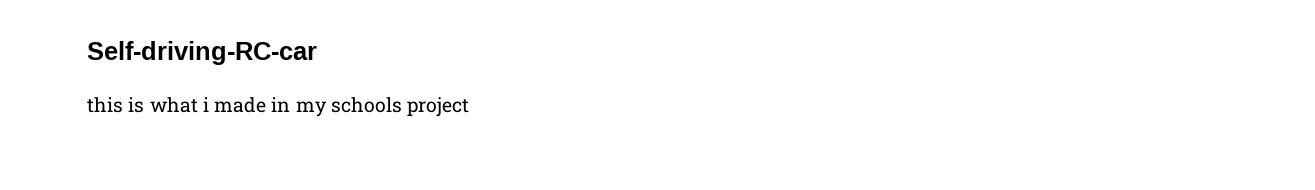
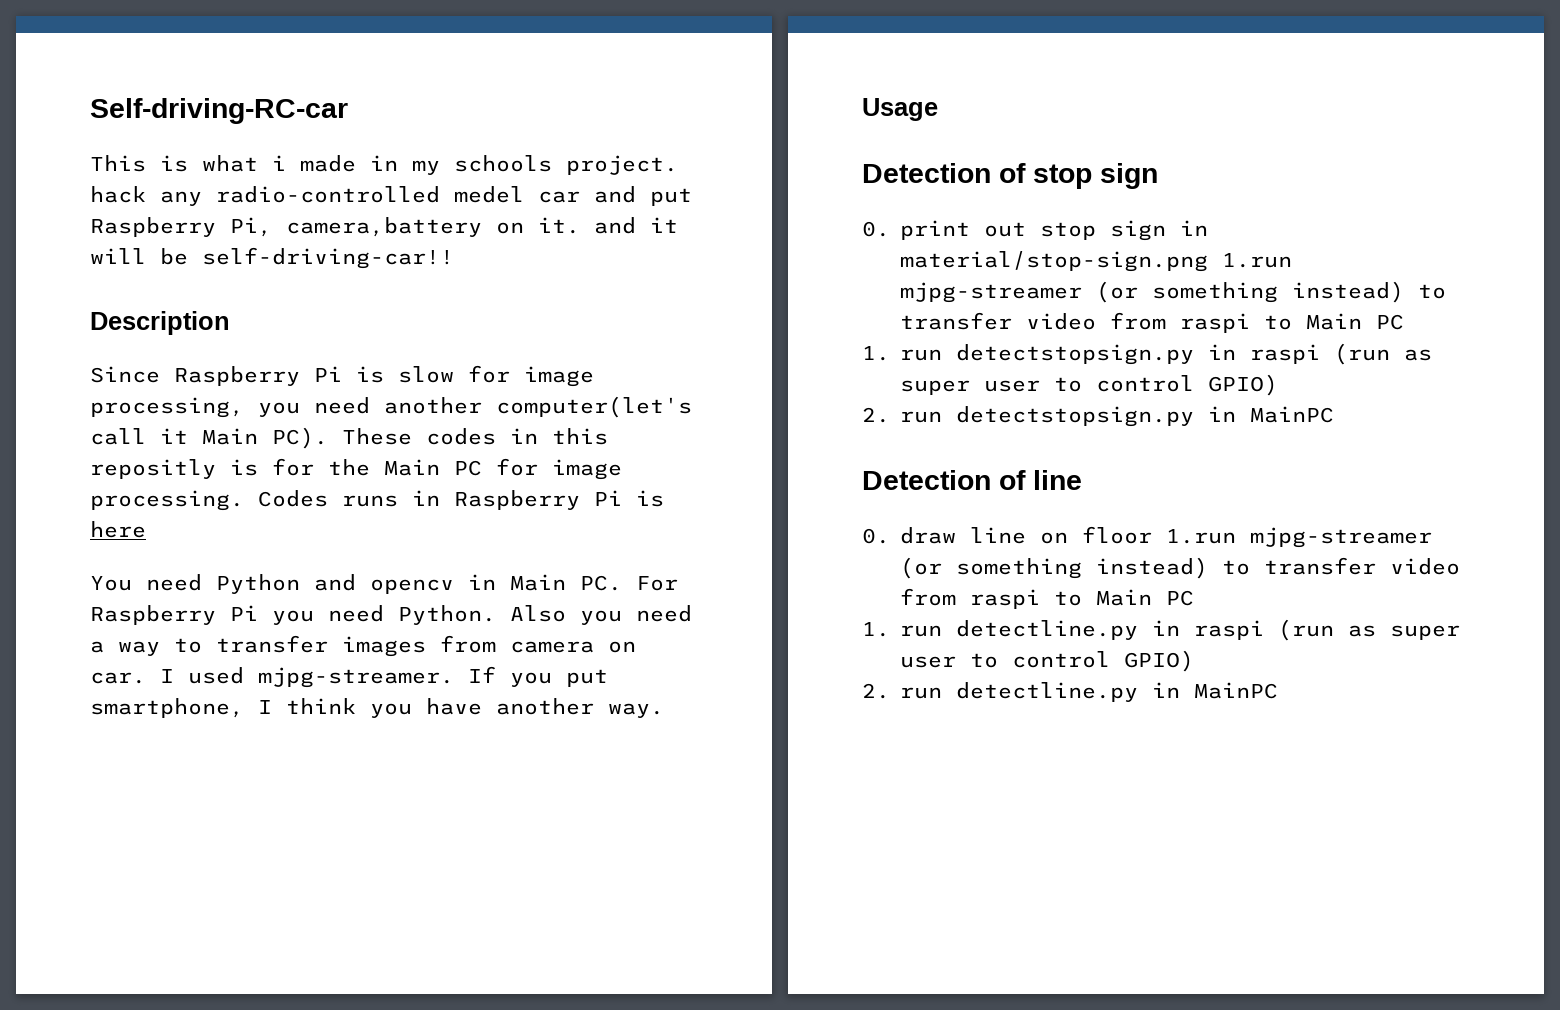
[87,97,123,113] this -> [90,155,146,172] This
[407,97,470,117] project -> [566,155,678,175] [90,186,692,206] [90,217,678,237] [90,247,454,269] [90,311,230,335] [90,365,594,387] [90,396,692,418] [90,427,608,449] [90,458,622,480] [90,490,664,511] [90,521,146,538] [90,574,678,594] [90,605,692,625] [90,635,636,657] [90,666,608,688] [90,698,664,718] [862,98,938,121] [862,163,1158,189] [862,220,1208,241] [900,251,1292,272] [900,281,1446,303] [900,312,1404,333] [862,343,1432,365] [900,374,1278,396] [862,406,1334,427] [862,470,1082,490] [862,526,1432,548] [900,557,1460,579] [900,588,1194,609] [862,619,1460,641] [900,650,1194,672] [862,682,1278,702] project. hack any radio-controlled medel car and put Raspberry Pi, camera,battery on it. and it will be self-driving-car!! // Description // Since Raspberry Pi is slow for image processing, you need another computer(let's call it Main PC). These codes in this repositly is for the Main PC for image processing. Codes runs in Raspberry Pi is here // You need Python and opencv in Main PC. For Raspberry Pi you need Python. Also you need a way to transfer images from camera on car. I used mjpg-streamer. If you put smartphone, I think you have another way. // Usage // Detection of stop sign // 0. print out stop sign in material/stop-sign.png 1.run mjpg-streamer (or something instead) to transfer video from raspi to Main PC // 1. run detectstopsign.py in raspi (run as super user to control GPIO) // 2. run detectstopsign.py in MainPC // Detection of line // 0. draw line on floor 1.run mjpg-streamer (or something instead) to transfer video from raspi to Main PC // 1. run detectline.py in raspi (run as super user to control GPIO) // 2. run detectline.py in MainPC

